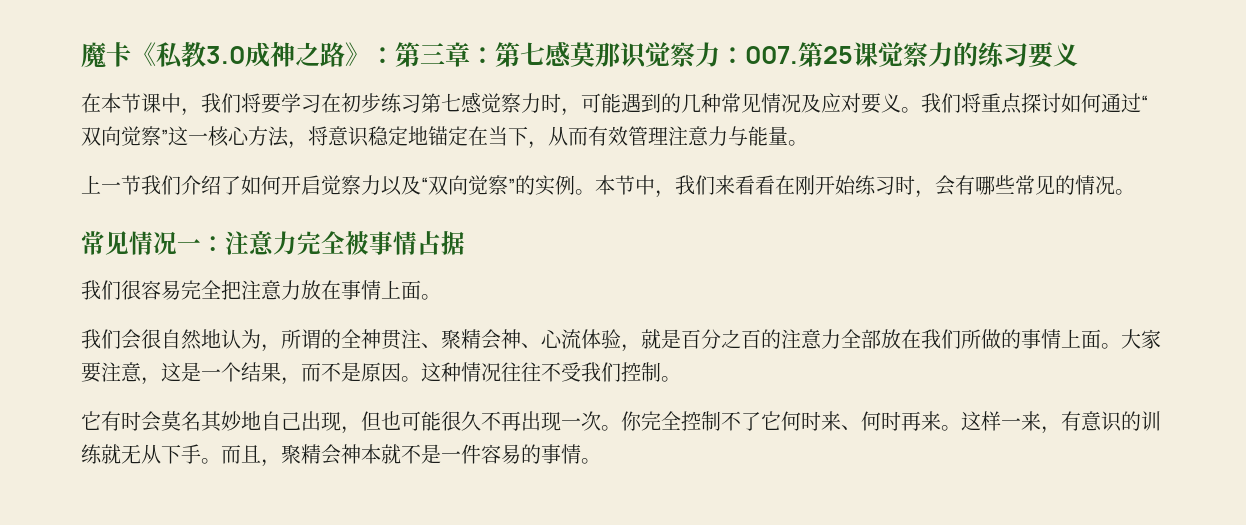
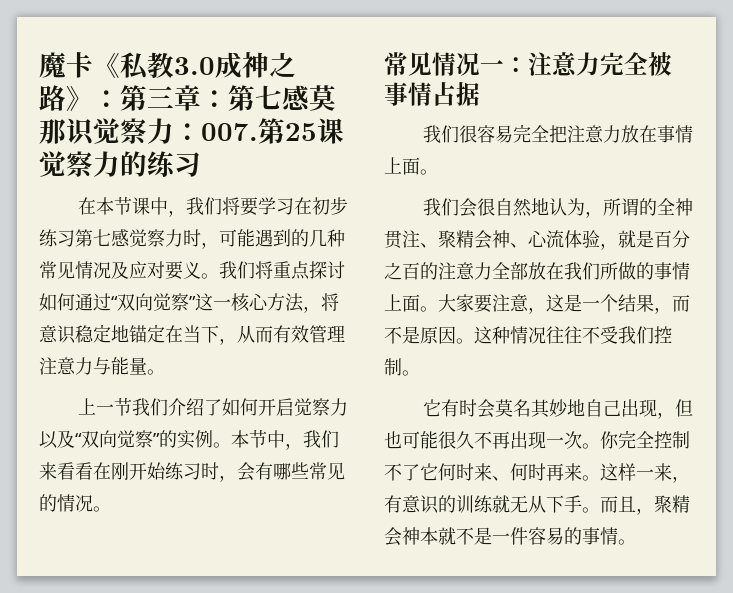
[1028,42,1078,68] 要义 -> (201, 164) none

